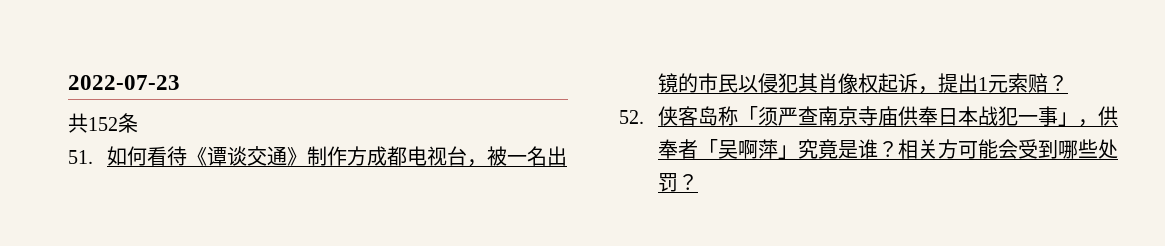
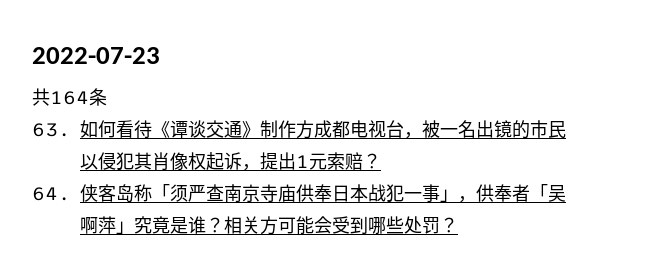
[88,117,118,131] 152 -> [50,91,89,105] 164
[68,150,93,164] 51. -> [32,123,71,137] 63.
[619,110,644,124] 52. -> [32,187,71,201] 64.

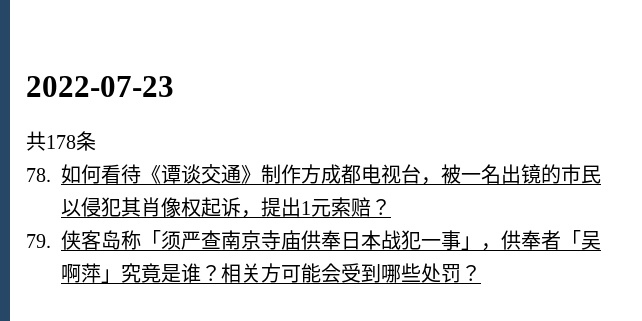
[50,91,89,105] 164 -> [46,135,76,149] 178
[32,123,71,137] 63. -> [26,168,51,182] 78.
[32,187,71,201] 64. -> [26,234,51,248] 79.

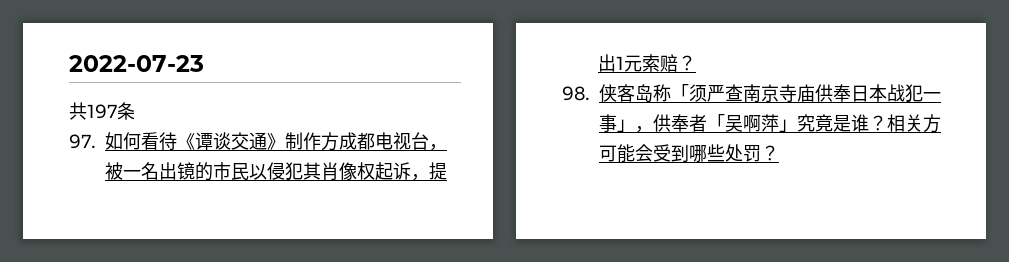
[46,135,76,149] 178 -> [87,104,117,119] 197
[26,168,51,182] 78. -> [69,134,96,149] 97.
[26,234,51,248] 79. -> [562,86,590,101] 98.

